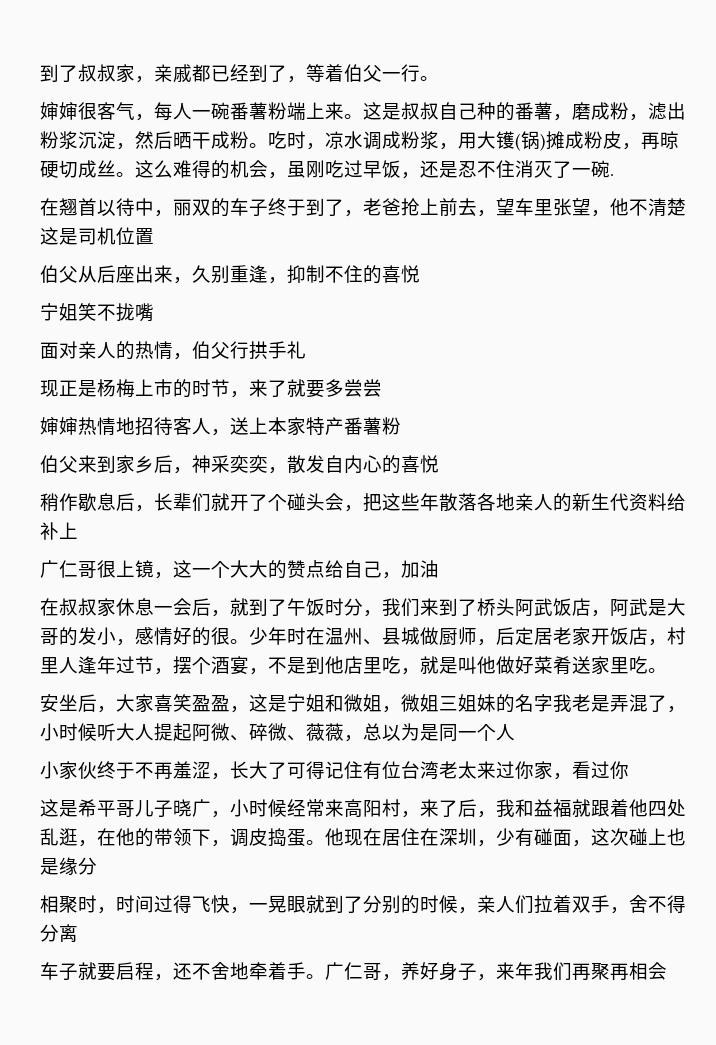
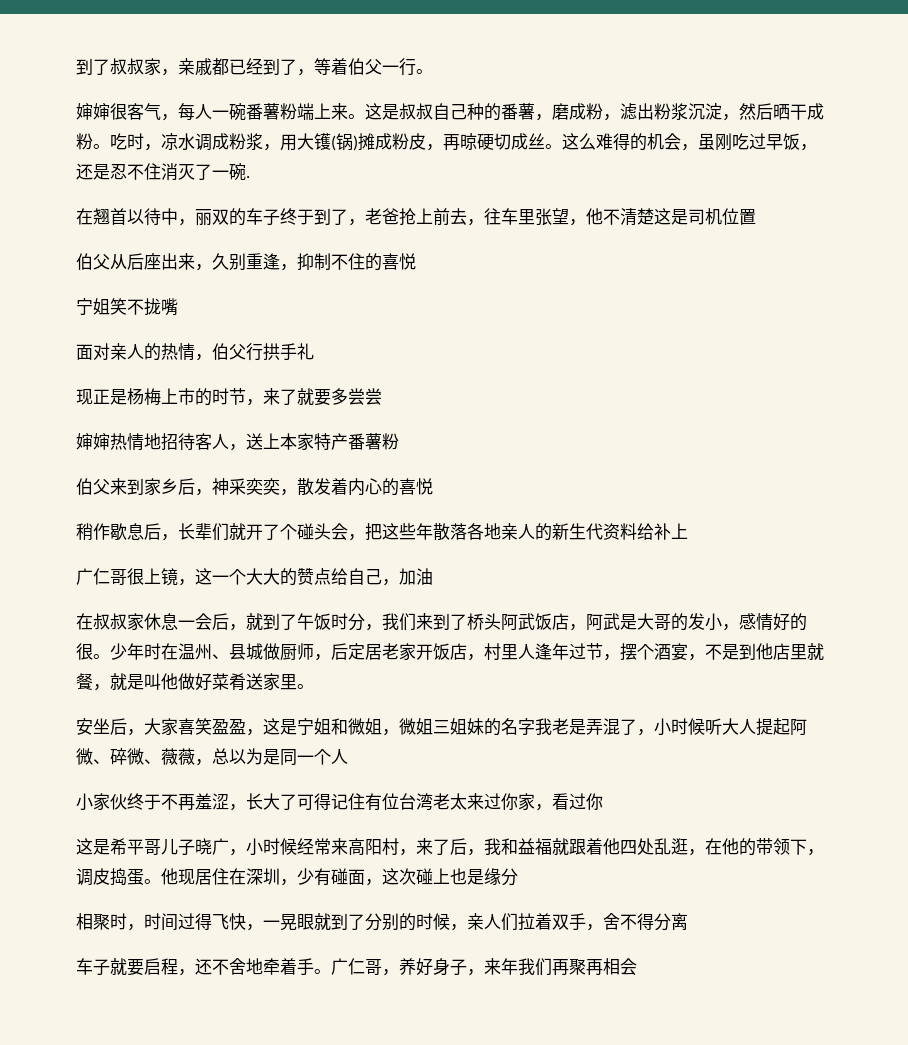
[496,198,515,216] 望 -> [484,208,501,225] 往
[325,455,344,473] 自 -> [331,478,348,495] 着
[382,656,401,674] 吃 -> [807,643,824,660] [76,673,93,690] 就餐
[629,656,648,674] 吃 -> (297, 682) none
[363,828,382,846] 在 -> (195, 877) none

